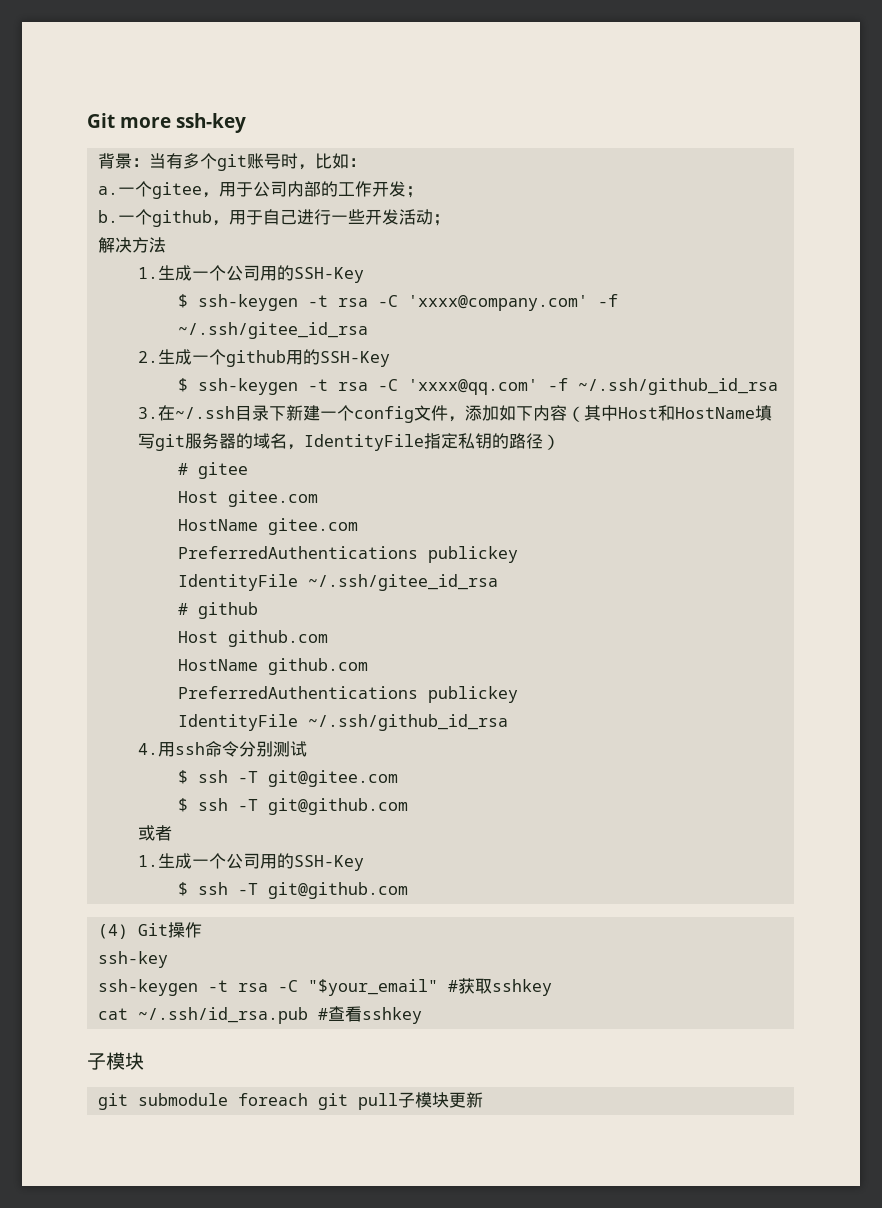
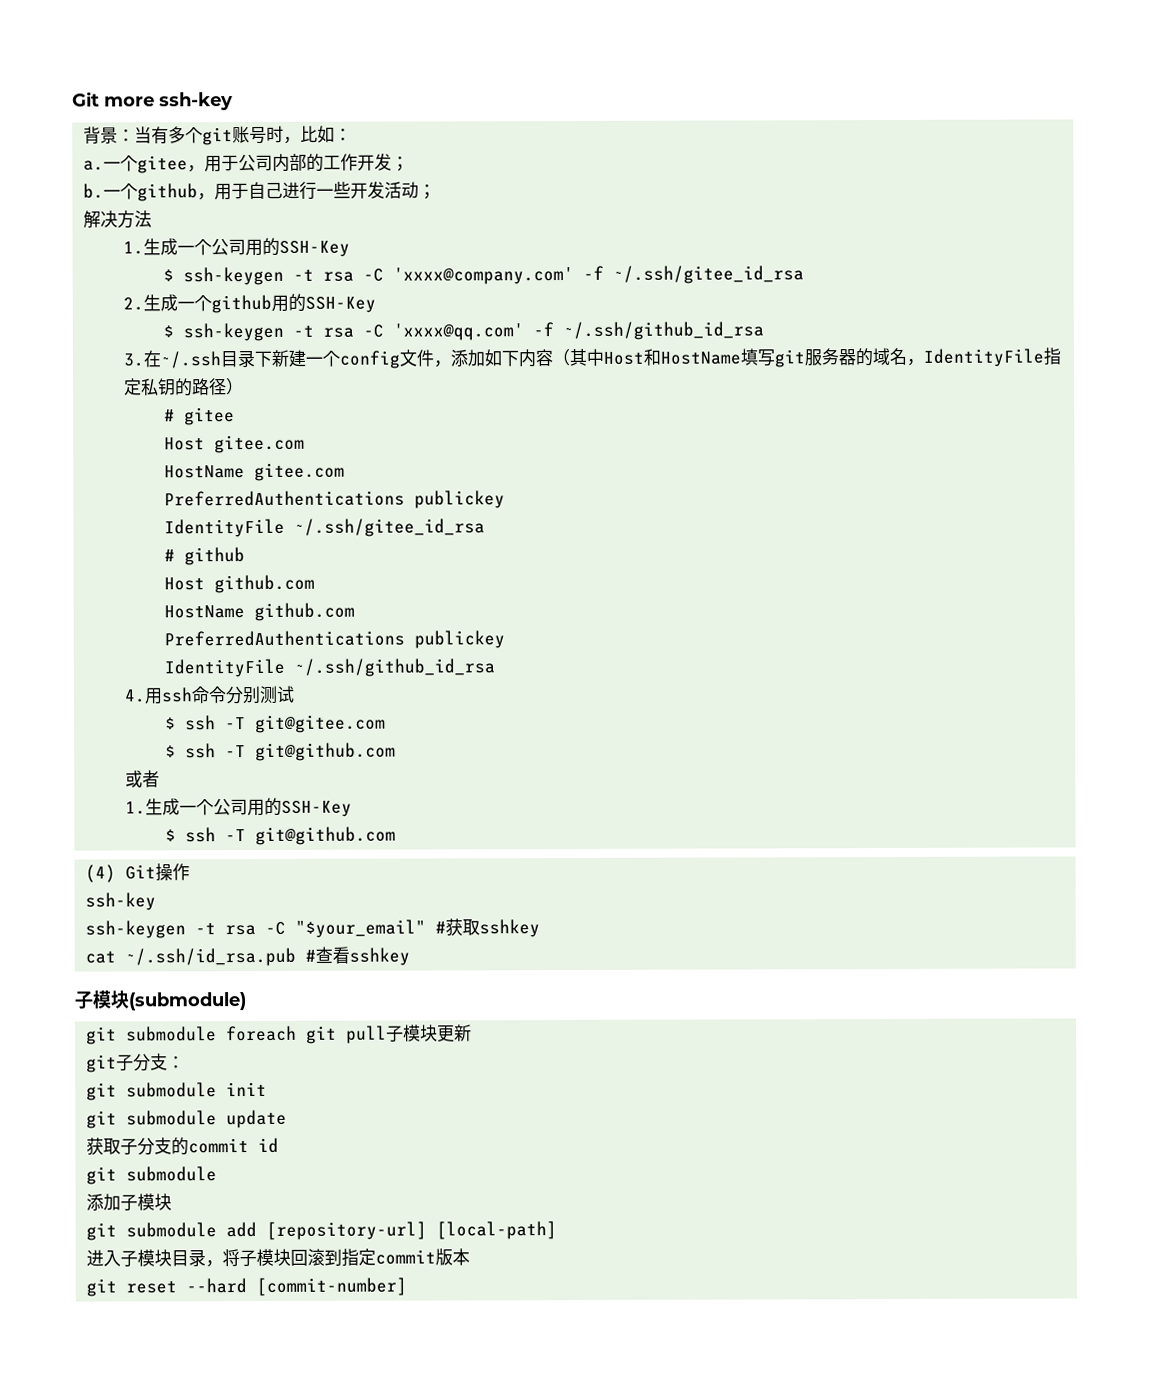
(144, 1061) none -> [128,992,246,1011] (submodule)
(484, 1100) none -> [85,1053,185,1073] [85,1081,267,1101] [85,1109,287,1129] [85,1137,279,1156] [85,1166,217,1185] [85,1193,172,1212] [85,1221,557,1241] [85,1248,470,1268] [85,1277,407,1297] // git子分支： // git submodule init // git submodule update // 获取子分支的commit id // git submodule // 添加子模块 // git submodule add [repository-url] [local-path] // 进入子模块目录，将子模块回滚到指定commit版本 // git reset --hard [commit-number]

